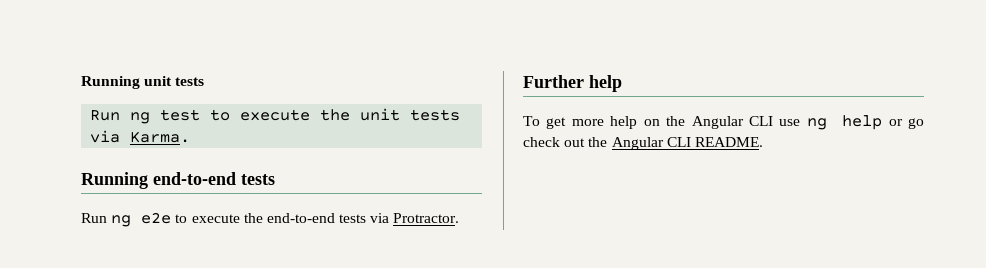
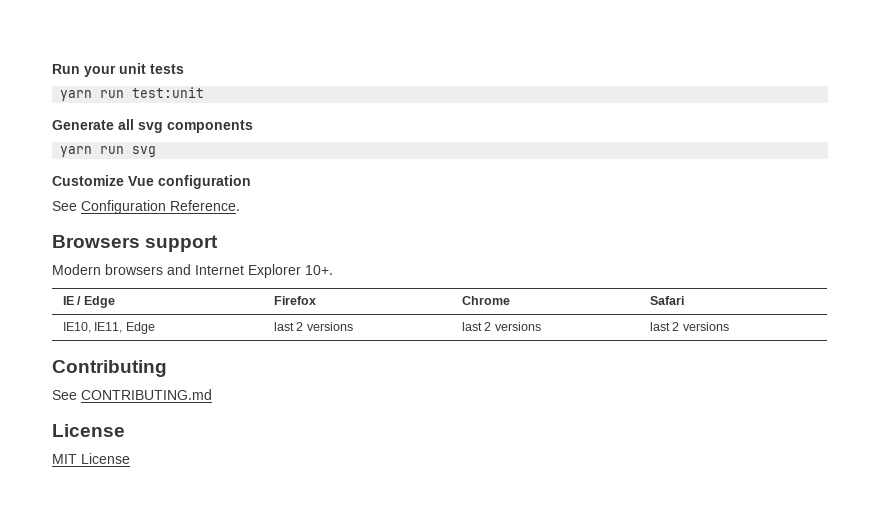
[81,76,140,89] Running -> [52,64,116,77] Run your
[90,108,461,124] [90,130,191,143] [81,172,275,189] [81,212,460,227] [523,75,622,92] [523,115,924,130] [523,137,763,150] Run ng test to execute the unit tests via Karma. // Running end-to-end tests // Run ng e2e to execute the end-to-end tests via Protractor. // Further help // To get more help on the Angular CLI use ng help or go check out the Angular CLI README. -> [60,87,205,101] [52,119,253,133] [60,146,157,157] [52,175,251,189] [52,200,240,214] [52,235,219,252] [52,264,333,278] [62,296,115,308] [273,296,316,305] [461,296,510,305] [649,296,684,305] [62,322,155,334] [273,322,353,331] [461,322,541,331] [649,322,729,331] [52,360,167,377] [52,389,212,400] [52,424,125,437] [52,453,130,464] yarn run test:unit // Generate all svg components // yarn run svg // Customize Vue configuration // See Configuration Reference. // Browsers support // Modern browsers and Internet Explorer 10+. // IE / Edge | Firefox | Chrome | Safari // IE10, IE11, Edge | last 2 versions | last 2 versions | last 2 versions // Contributing // See CONTRIBUTING.md // License // MIT License

